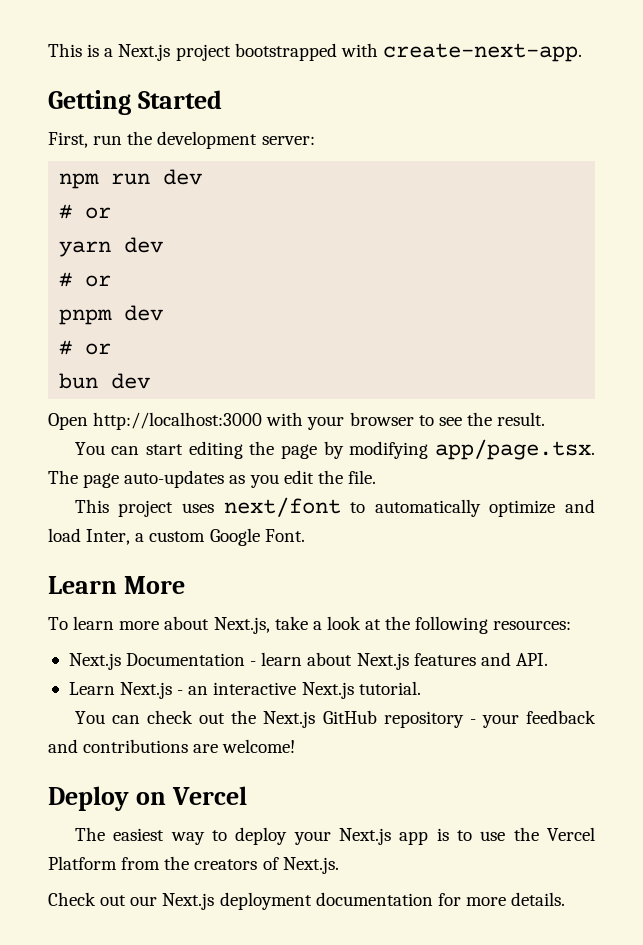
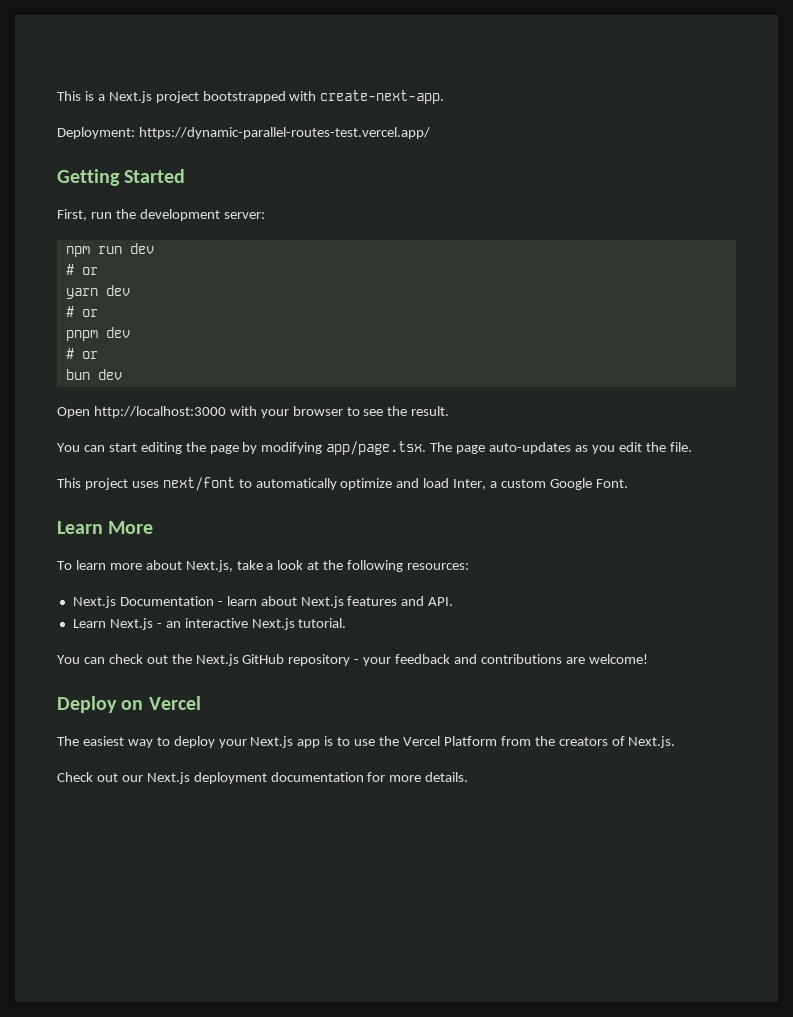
(582, 52) none -> [57,127,430,139] // Deployment: https://dynamic-parallel-routes-test.vercel.app/

